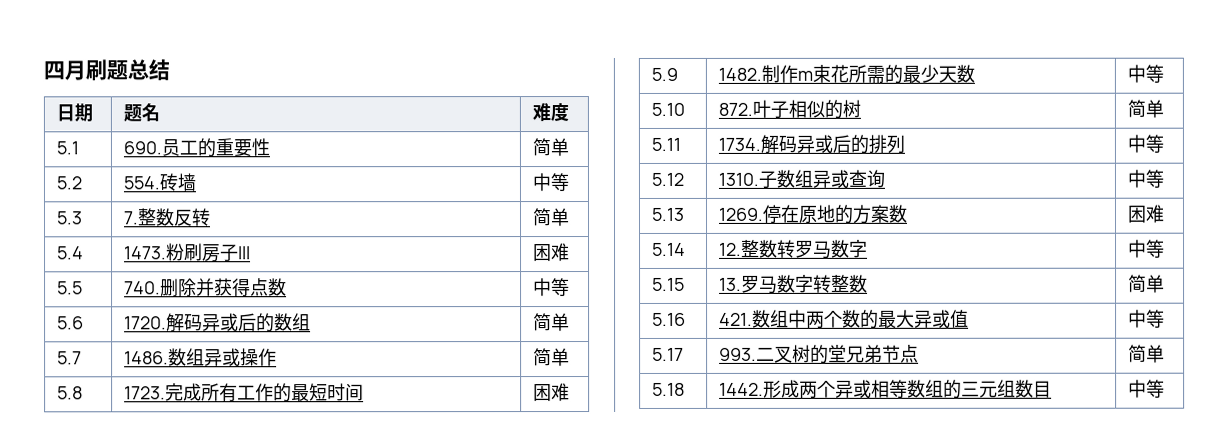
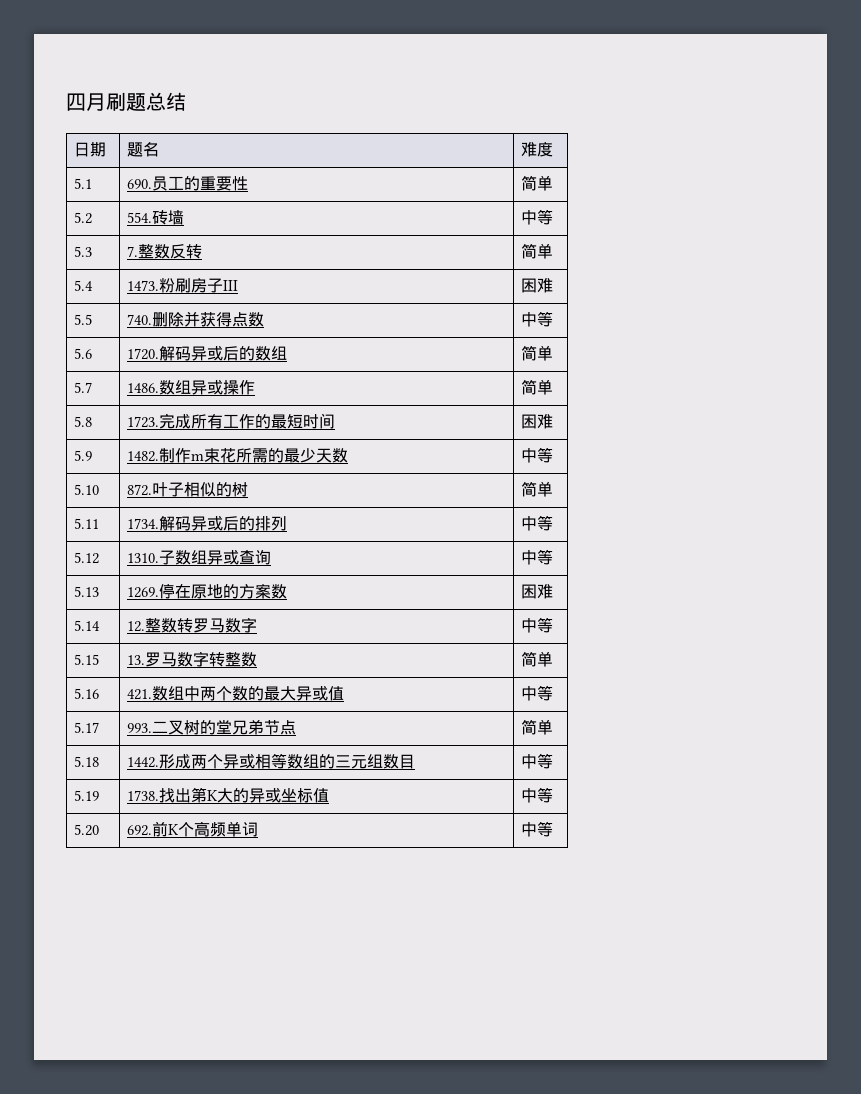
(1165, 388) none -> [73,790,99,801] [126,787,329,803] [520,787,553,803] [73,824,99,836] [126,821,258,837] [520,821,553,837] // 5.19 | 1738.找出第K大的异或坐标值 | 中等 // 5.20 | 692.前K个高频单词 | 中等

